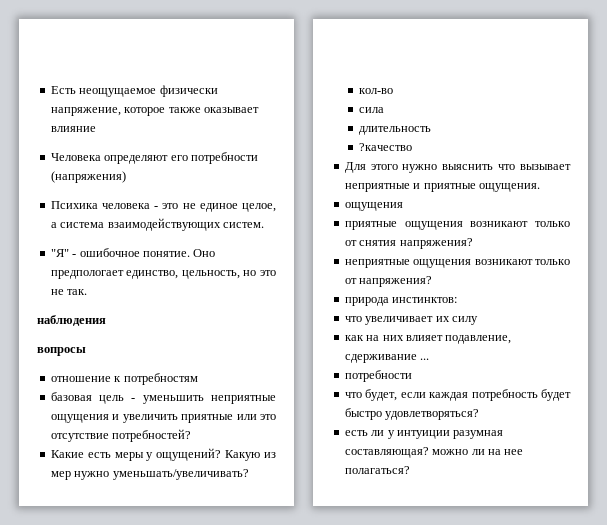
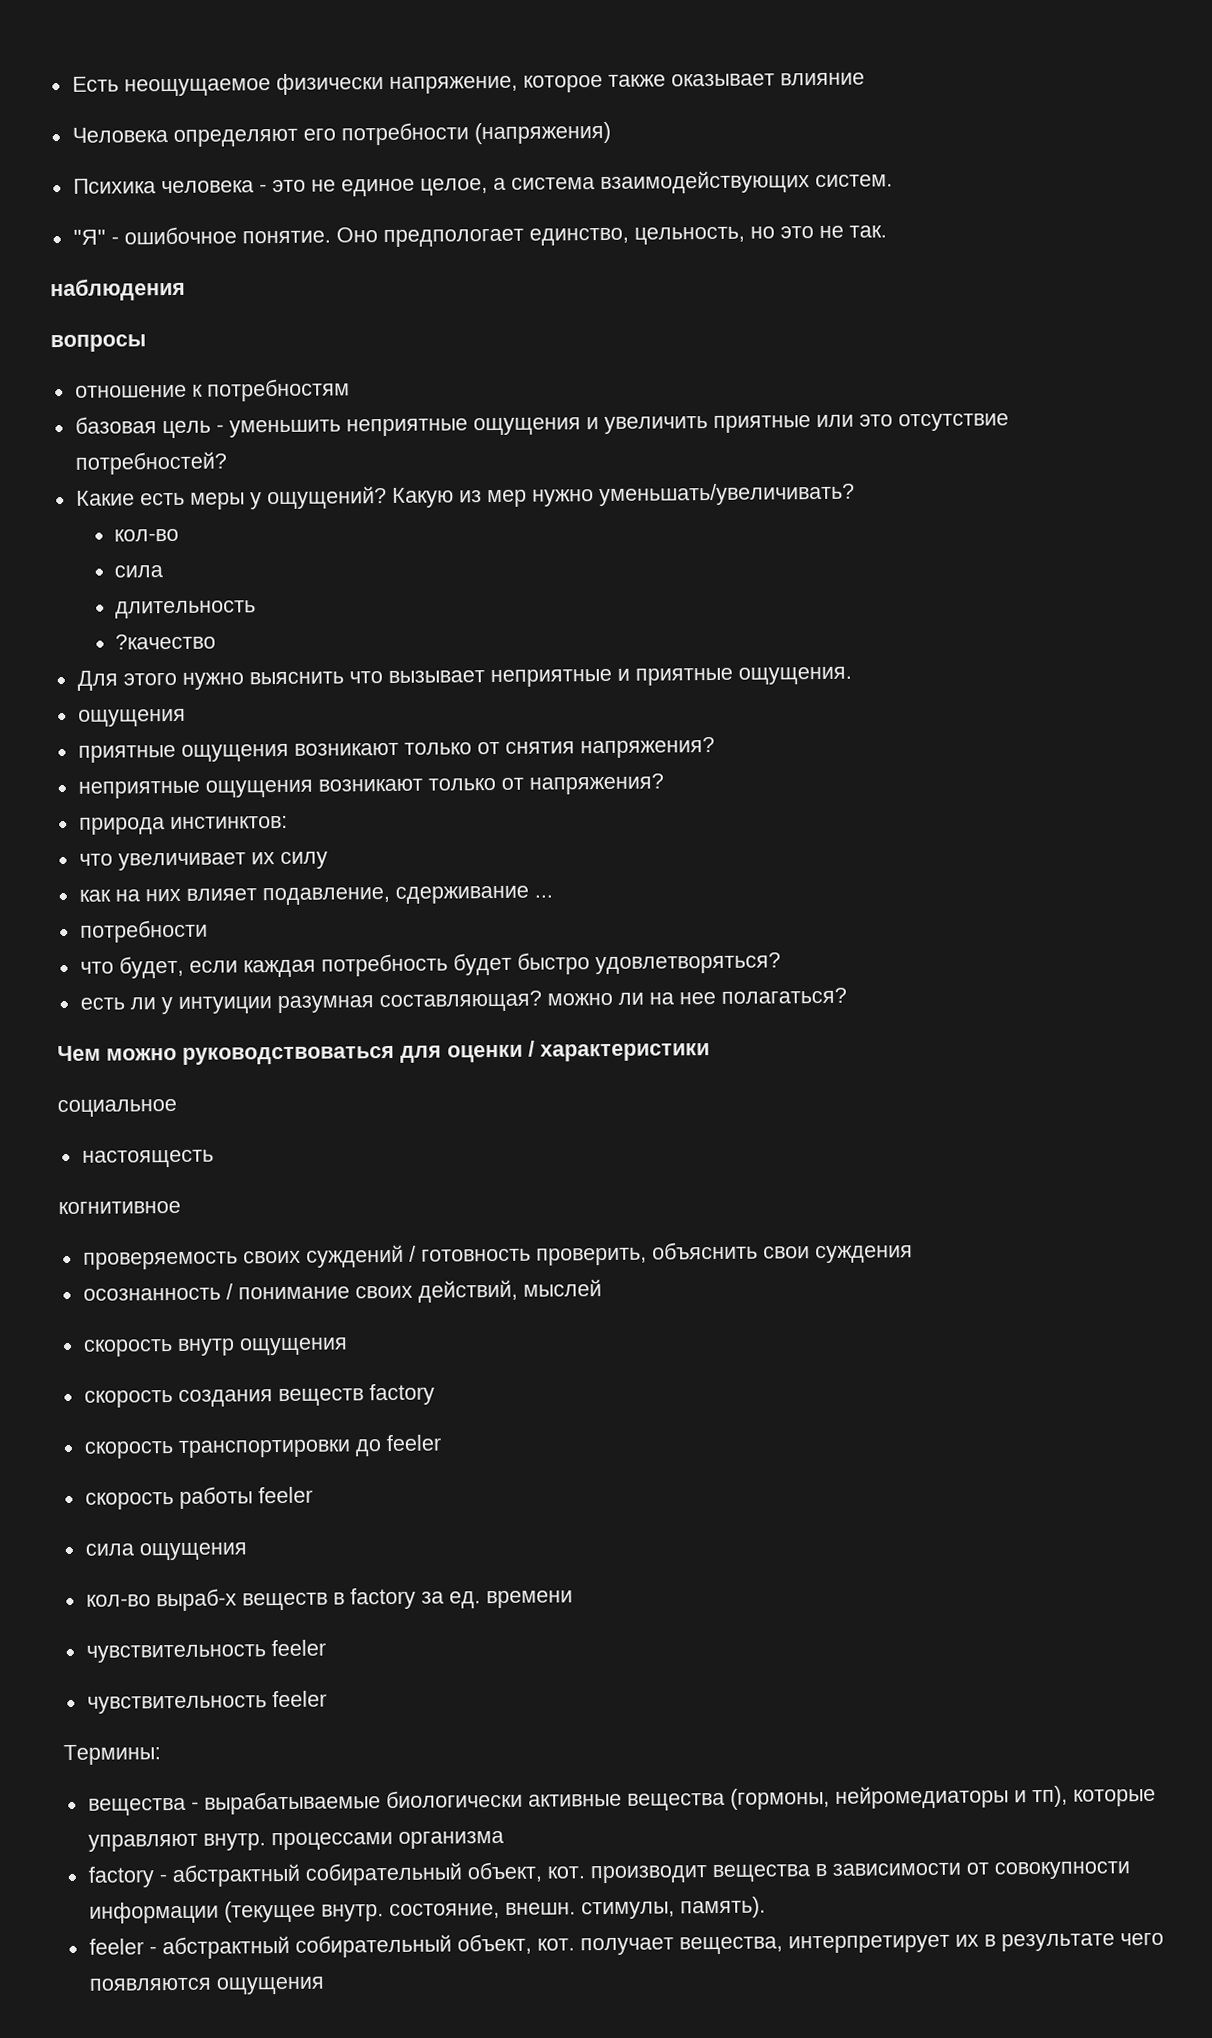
(410, 470) none -> [57,1040,710,1065] [57,1098,177,1118] [81,1149,214,1168] [58,1200,181,1215] [82,1241,913,1270] [82,1279,602,1303] [82,1337,348,1357] [83,1383,435,1408] [83,1434,441,1459] [84,1486,313,1510] [84,1542,247,1561] [85,1587,573,1612] [85,1639,326,1663] [86,1690,327,1714] [63,1744,161,1766] [87,1785,1156,1816] [87,1830,504,1852] [87,1861,1130,1888] [88,1896,766,1924] [88,1932,1164,1960] [88,1976,325,1995] // Чем можно руководствоваться для оценки / характеристики // социальное // настоящесть // когнитивное // проверяемость своих суждений / готовность проверить, объяснить свои суждения // осознанность / понимание своих действий, мыслей // скорость внутр ощущения // скорость создания веществ factory // скорость транспортировки до feeler // скорость работы feeler // сила ощущения // кол-во выраб-х веществ в factory за ед. времени // чувствительность feeler // чувствительность feeler // Термины: // вещества - вырабатываемые биологически активные вещества (гормоны, нейромедиаторы и тп), которые управляют внутр. процессами организма // factory - абстрактный собирательный объект, кот. производит вещества в зависимости от совокупности информации (текущее внутр. состояние, внешн. стимулы, память). // feeler - абстрактный собирательный объект, кот. получает вещества, интерпретирует их в результате чего появляются ощущения

